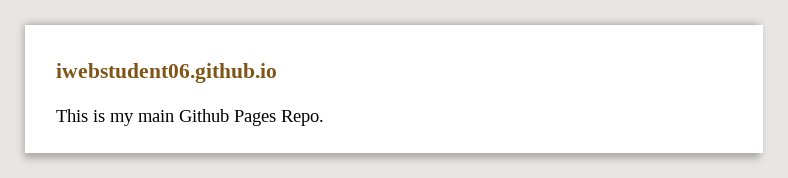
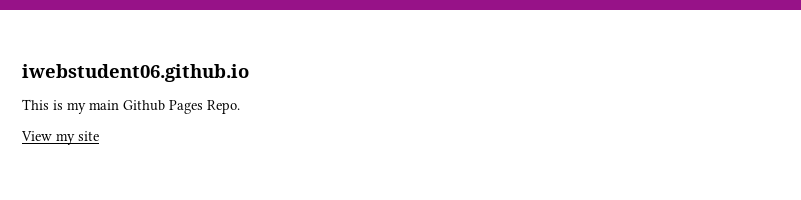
(324, 118) none -> [21,131,99,145] // View my site

